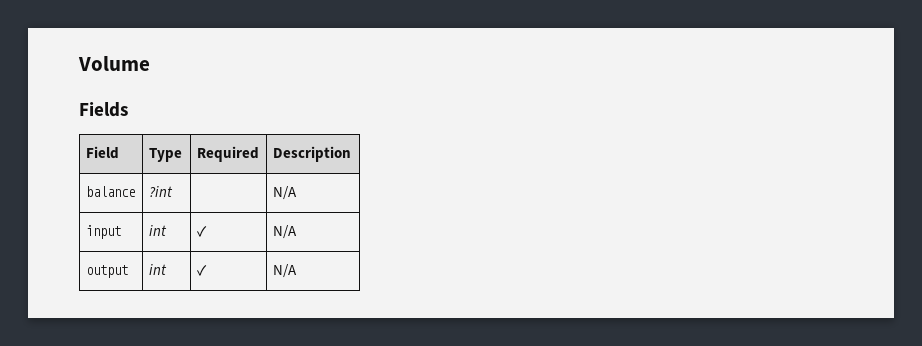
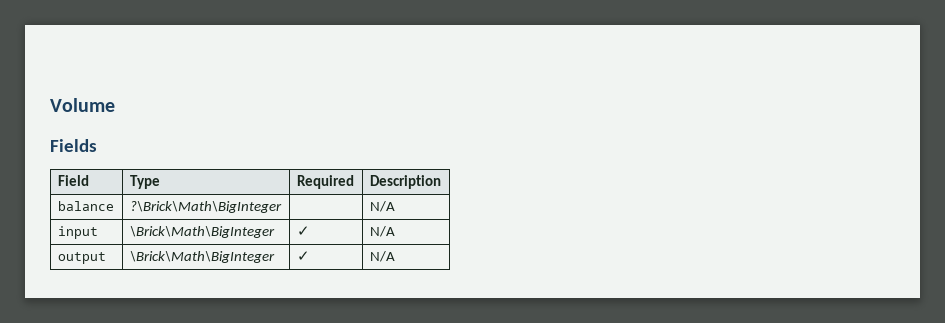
[148,186,173,197] ?int -> [129,201,282,213] ?\Brick\Math\BigInteger
[148,225,167,236] int -> [129,226,275,238] \Brick\Math\BigInteger
[148,264,167,275] int -> [129,251,275,263] \Brick\Math\BigInteger

